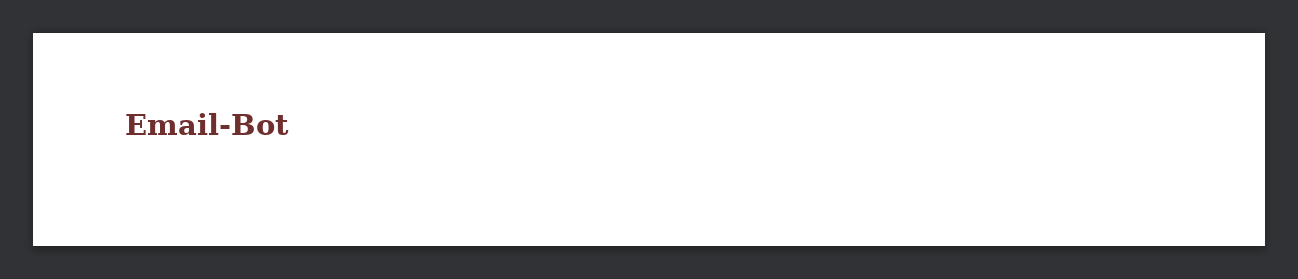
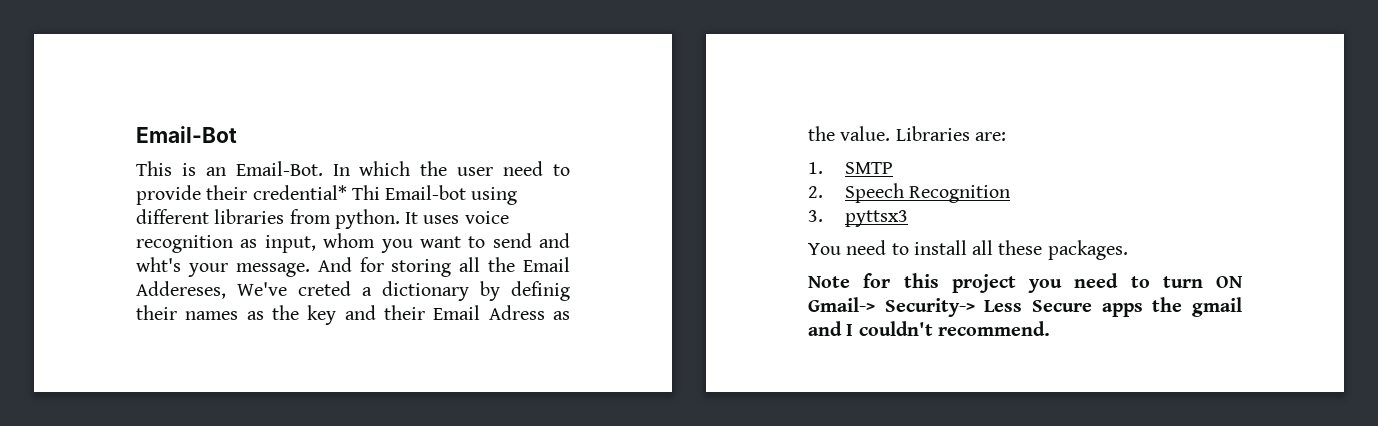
(289, 124) none -> [136,161,571,176] [136,185,518,205] [136,209,509,229] [136,233,570,253] [136,257,570,277] [136,281,570,301] [136,305,570,325] [808,126,1006,141] [808,162,893,174] [808,183,1011,203] [808,210,908,227] [808,240,1128,260] [808,273,1242,293] [808,297,1242,317] [808,321,1050,336] // This is an Email-Bot. In which the user need to provide their credential* Thi Email-bot using different libraries from python. It uses voice recognition as input, whom you want to send and wht's your message. And for storing all the Email Addereses, We've creted a dictionary by definig their names as the key and their Email Adress as the value. Libraries are: // 1. SMTP // 2. Speech Recognition // 3. pyttsx3 // You need to install all these packages. // Note for this project you need to turn ON Gmail-> Security-> Less Secure apps the gmail and I couldn't recommend.

